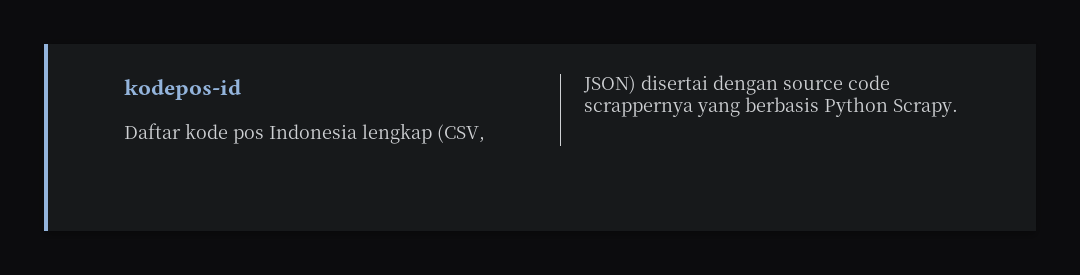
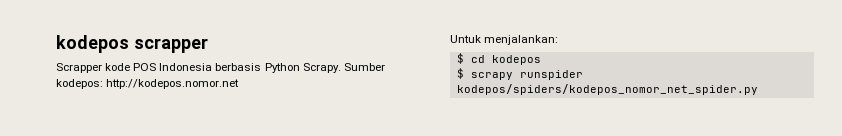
[124,79,241,100] [124,123,485,144] [583,75,890,95] [584,97,958,117] kodepos-id // Daftar kode pos Indonesia lengkap (CSV, JSON) disertai dengan source code scrappernya yang berbasis Python Scrapy. -> [56,35,208,53] [56,63,385,73] [56,79,240,89] [450,35,559,45] [456,53,541,65] [456,68,583,80] [456,84,758,95] kodepos scrapper // Scrapper kode POS Indonesia berbasis Python Scrapy. Sumber kodepos: http://kodepos.nomor.net // Untuk menjalankan: // $ cd kodepos // $ scrapy runspider kodepos/spiders/kodepos_nomor_net_spider.py

